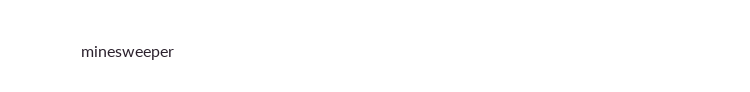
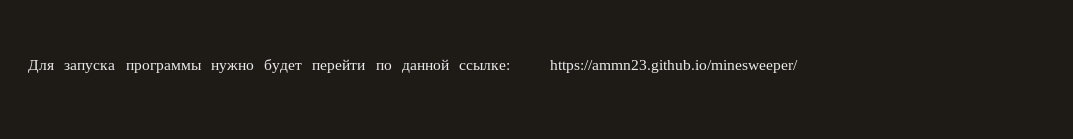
[81,46,174,60] minesweeper -> [28,59,798,73] Для запуска программы нужно будет перейти по данной ссылке: https://ammn23.github.io/minesweeper/

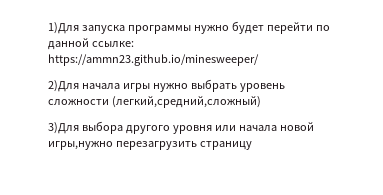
[28,60,54,73] Для -> [48,22,79,34] 1)Для
(798, 66) none -> [48,79,285,92] [48,96,261,108] [48,121,314,134] [48,141,252,150] // 2)Для начала игры нужно выбрать уровень сложности (легкий,средний,сложный) // 3)Для выбора другого уровня или начала новой игры,нужно перезагрузить страницу

